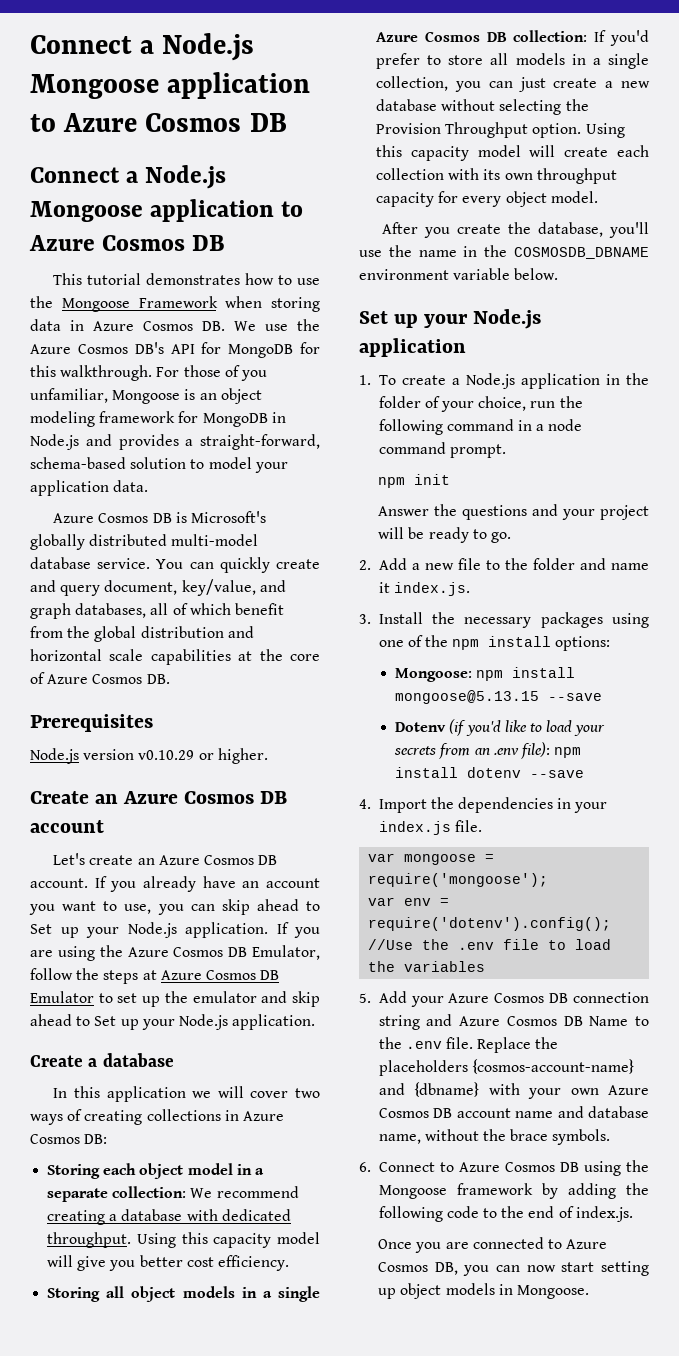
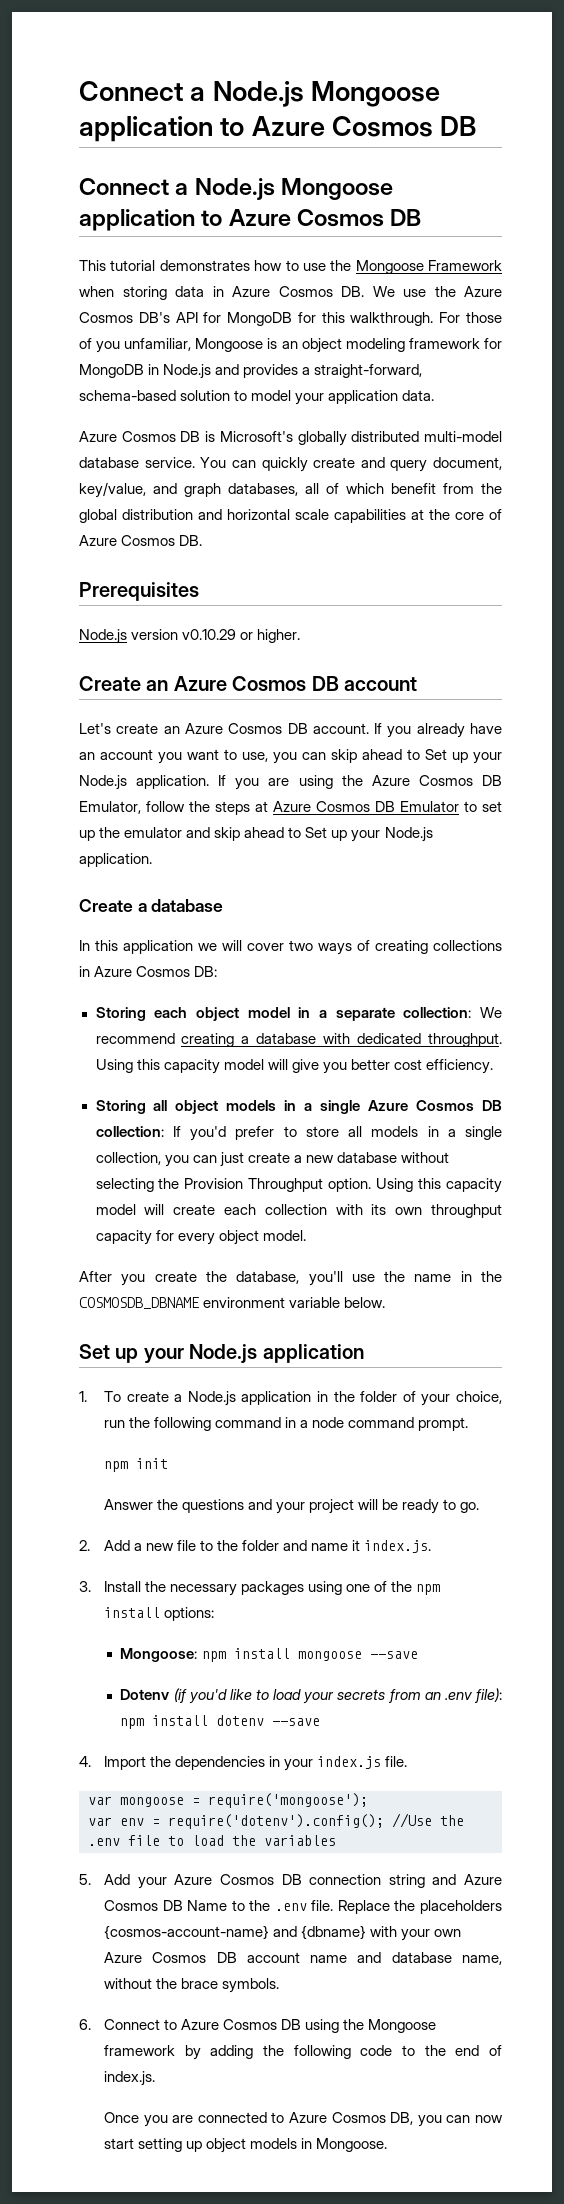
[395,690,540,704] mongoose@5.13.15 -> [297,1651,362,1661] mongoose

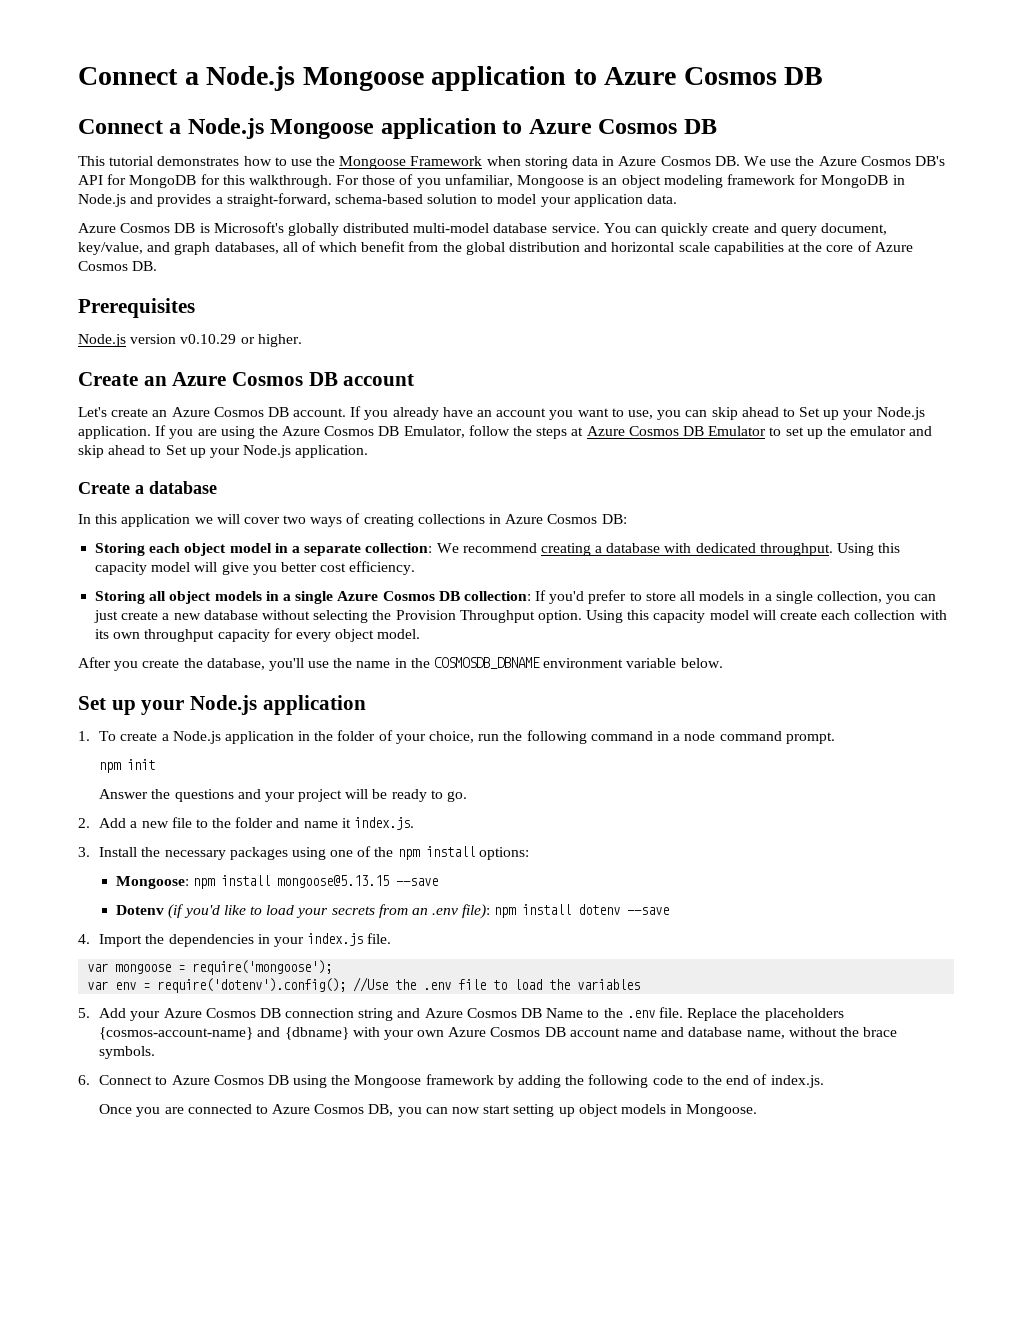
[297,1651,362,1661] mongoose -> [277,875,390,888] mongoose@5.13.15

